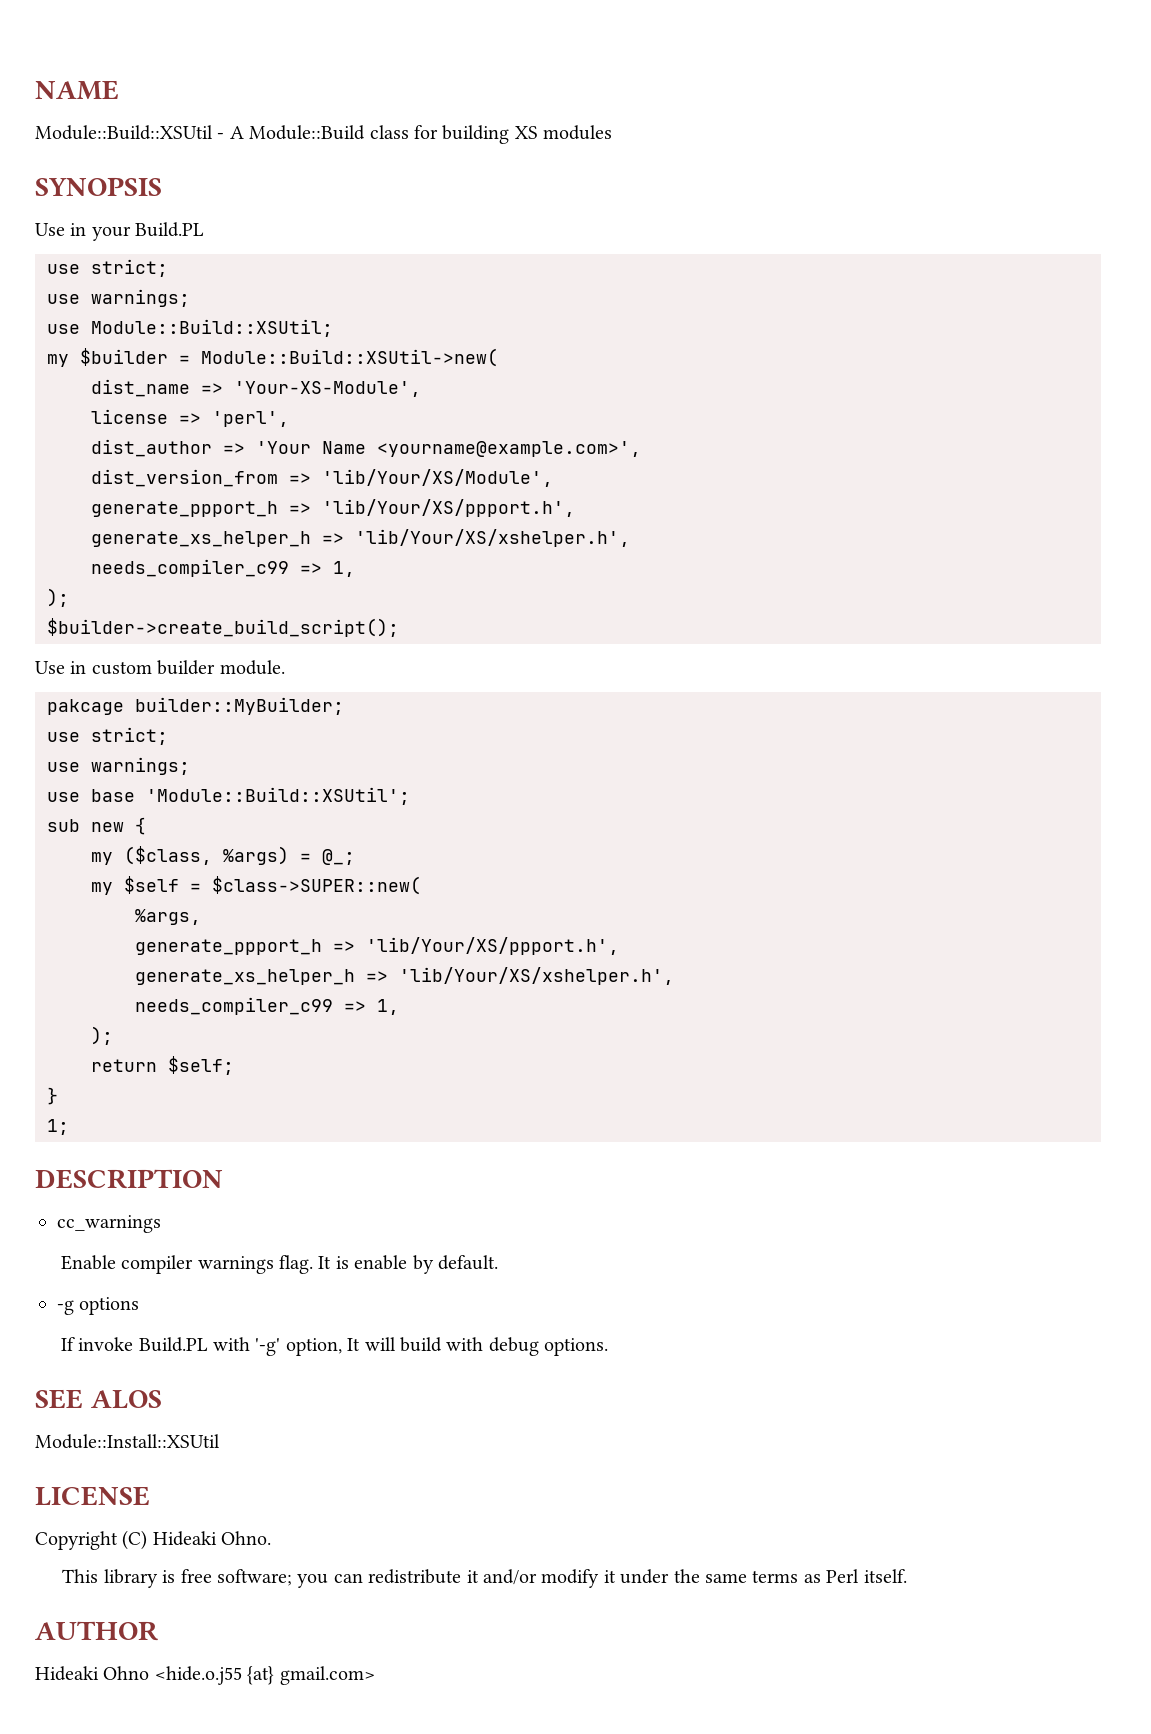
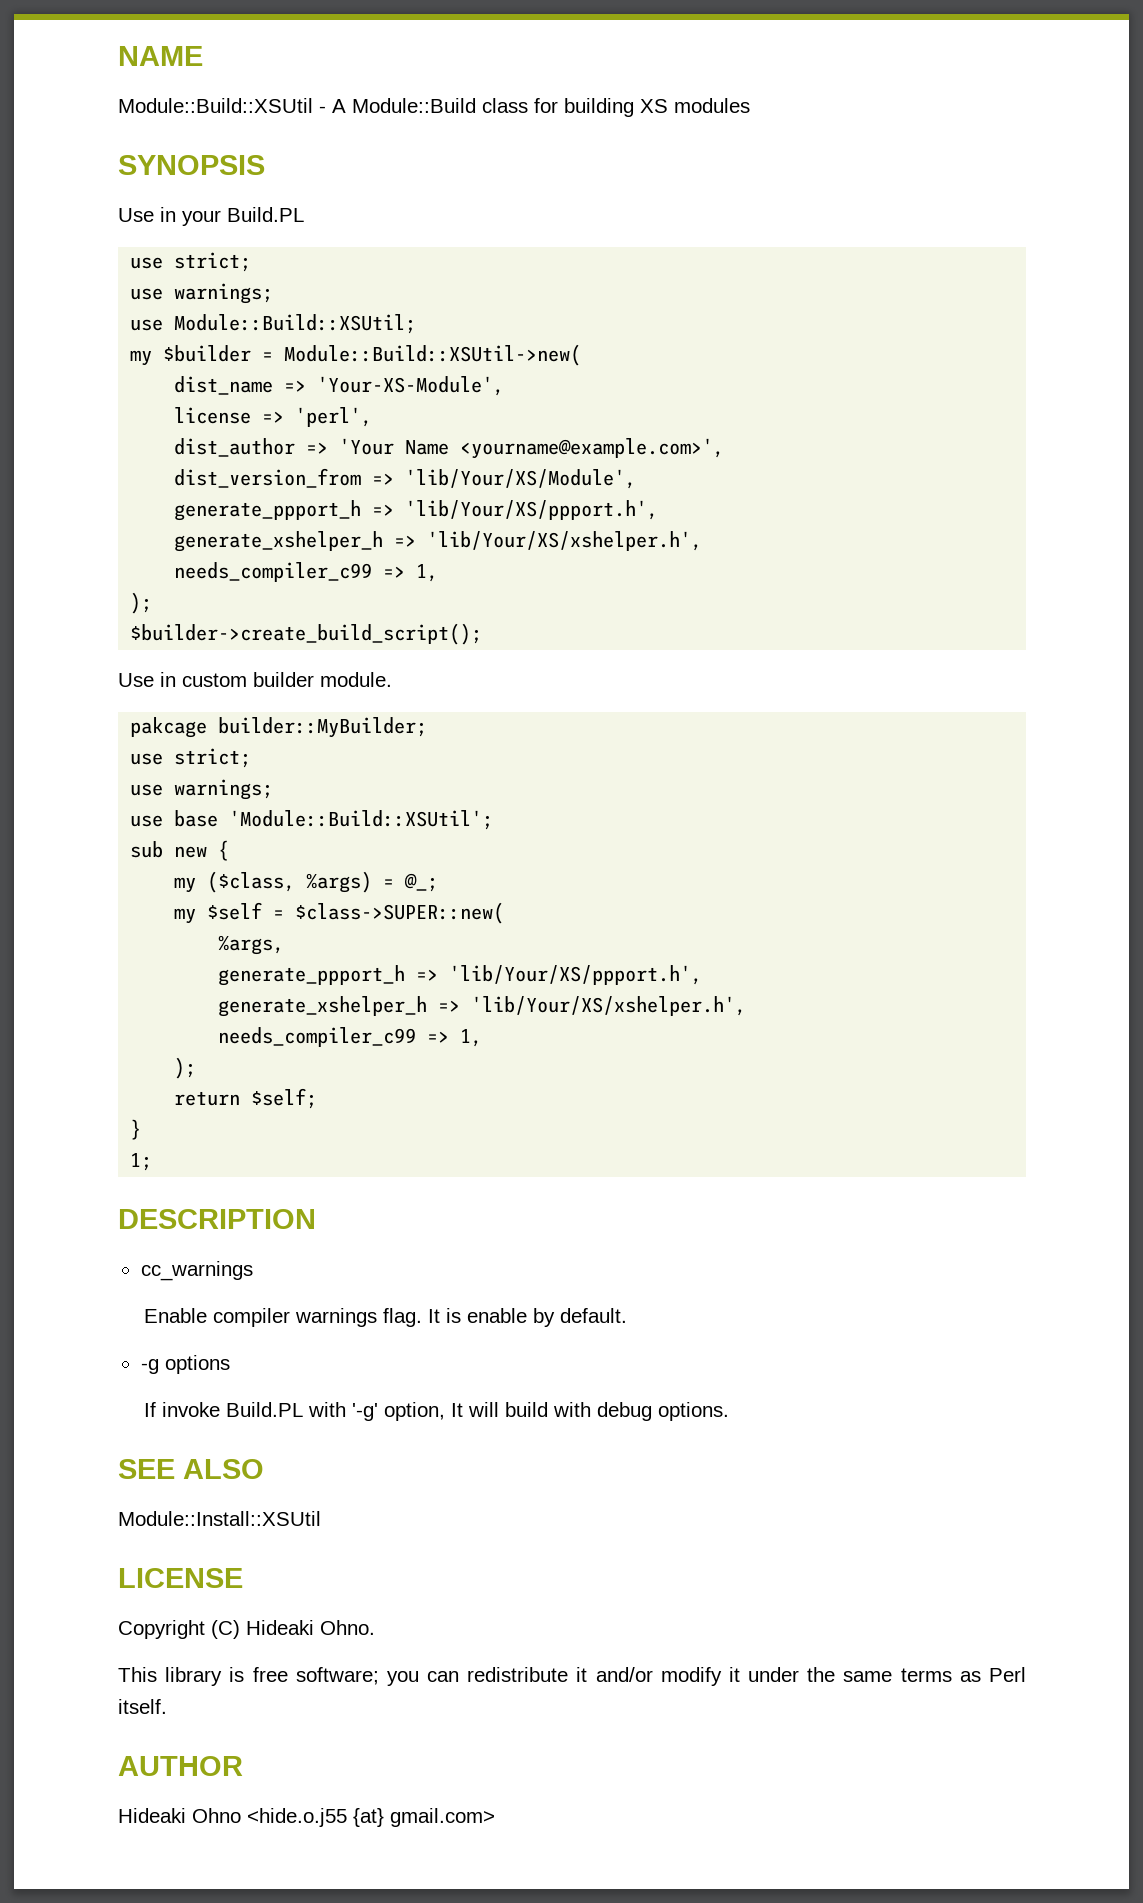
[91,531,311,547] generate_xs_helper_h -> [174,531,384,552] generate_xshelper_h
[135,969,355,985] generate_xs_helper_h -> [218,996,428,1017] generate_xshelper_h
[90,1390,162,1409] ALOS -> [183,1459,264,1479] ALSO

